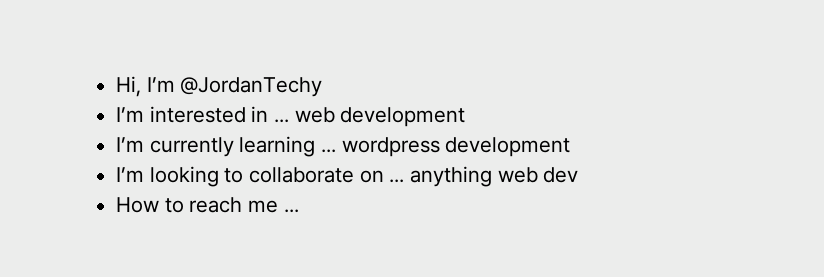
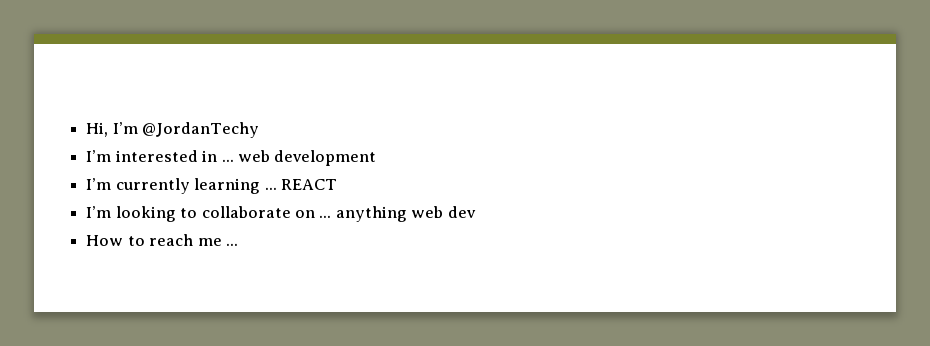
[341,137,571,157] wordpress development -> [280,179,337,190] REACT

